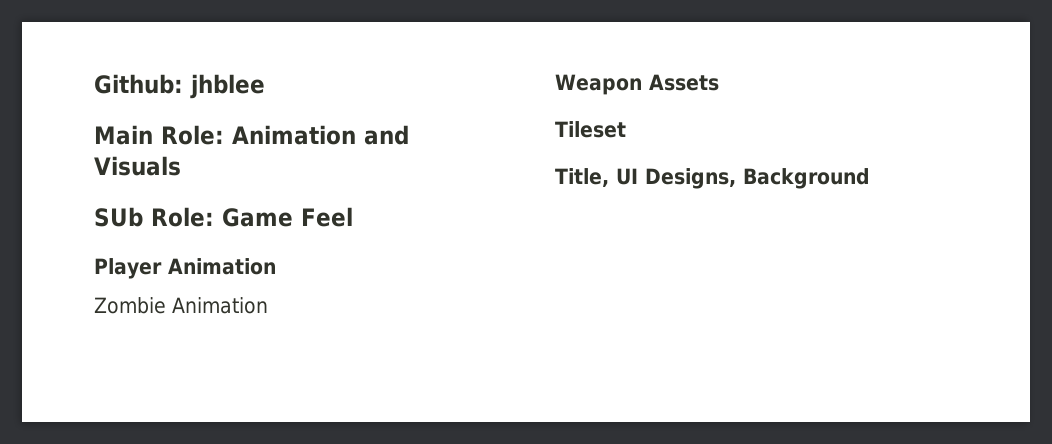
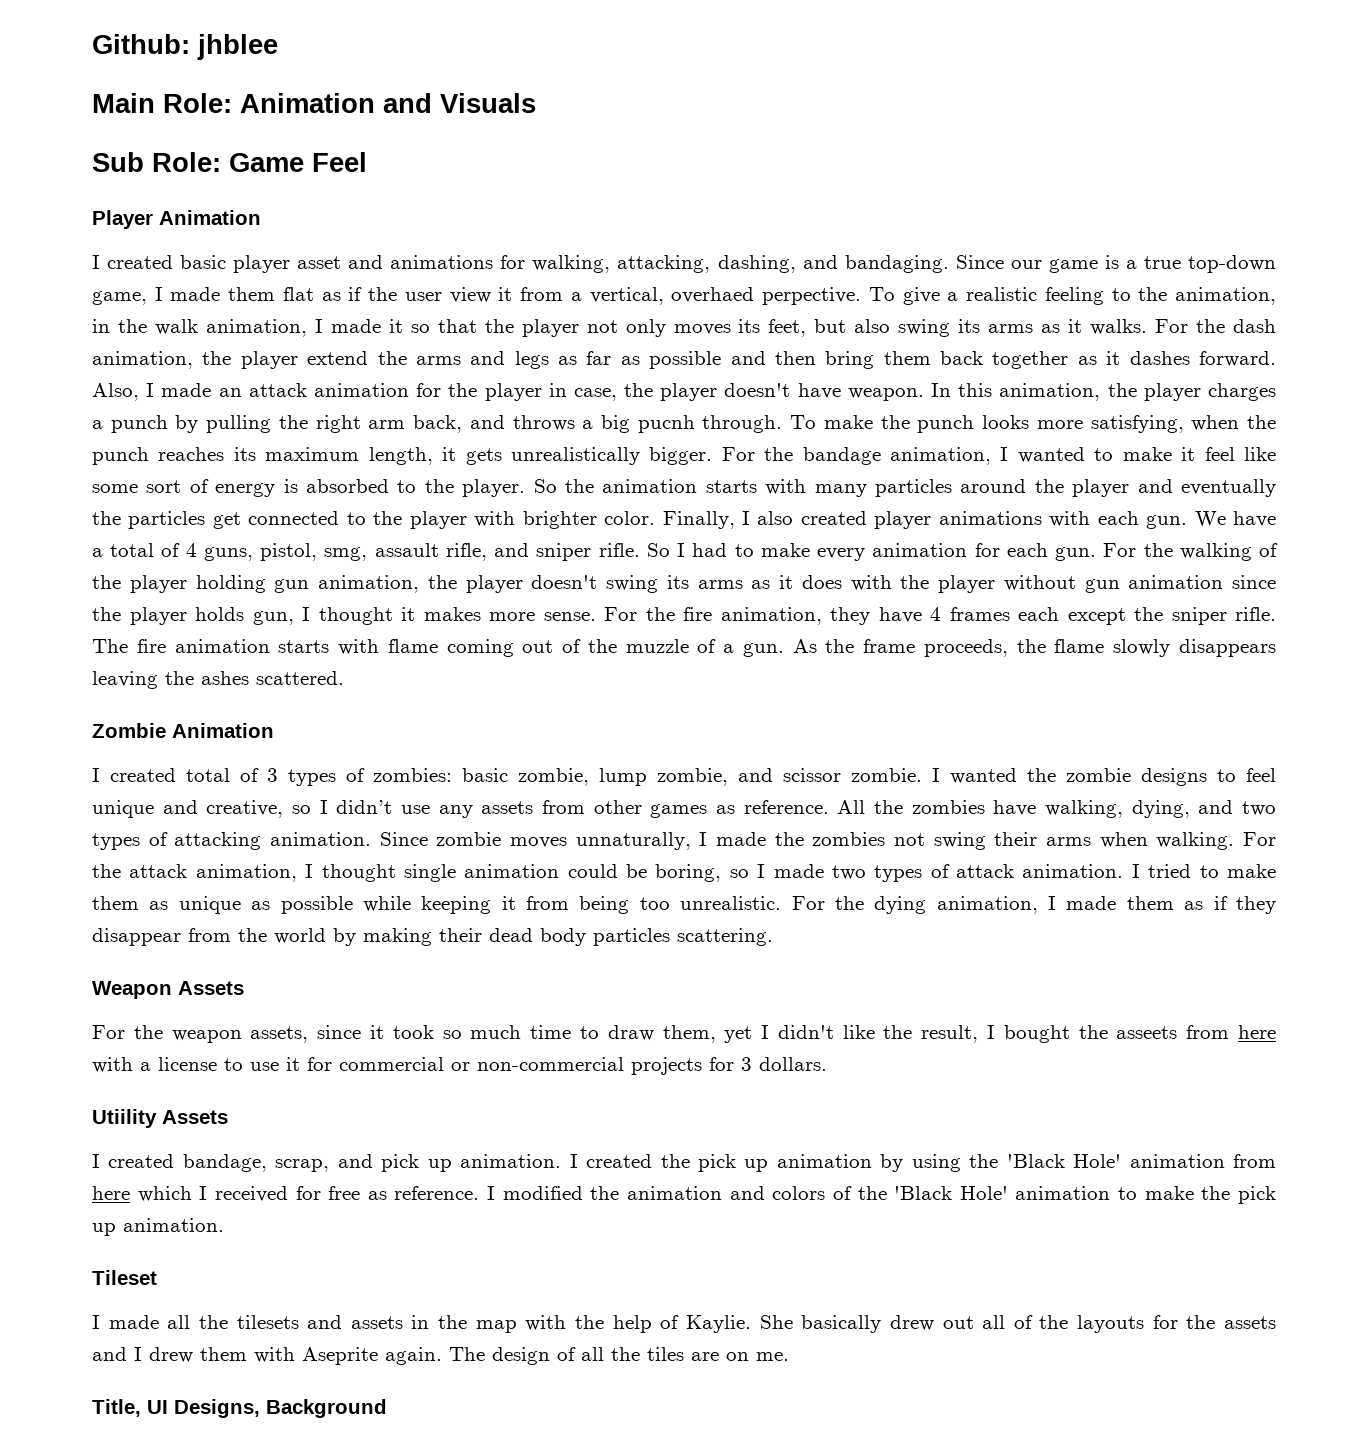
[94,207,143,227] SUb -> [92,152,144,172] Sub
[94,297,268,314] [555,74,719,95] [555,121,626,138] Zombie Animation // Weapon Assets // Tileset -> [92,255,1276,273] [92,287,1276,305] [92,319,1276,337] [92,351,1277,369] [92,383,1276,401] [92,415,1277,433] [92,447,1277,465] [92,479,1276,497] [92,511,1277,529] [92,543,1279,561] [92,575,1276,593] [92,607,1276,625] [92,639,1277,657] [92,671,344,689] [92,723,274,738] [92,768,1276,786] [92,800,1276,818] [92,832,1276,850] [92,864,1276,882] [92,896,1276,914] [92,928,773,946] [92,981,244,999] [92,1025,1276,1043] [92,1057,827,1075] [92,1109,228,1128] [92,1154,1277,1172] [92,1186,1277,1204] [92,1218,224,1236] [92,1270,157,1285] [92,1315,1277,1333] [92,1347,789,1365] I created basic player asset and animations for walking, attacking, dashing, and bandaging. Since our game is a true top-down game, I made them flat as if the user view it from a vertical, overhaed perpective. To give a realistic feeling to the animation, in the walk animation, I made it so that the player not only moves its feet, but also swing its arms as it walks. For the dash animation, the player extend the arms and legs as far as possible and then bring them back together as it dashes forward. Also, I made an attack animation for the player in case, the player doesn't have weapon. In this animation, the player charges a punch by pulling the right arm back, and throws a big pucnh through. To make the punch looks more satisfying, when the punch reaches its maximum length, it gets unrealistically bigger. For the bandage animation, I wanted to make it feel like some sort of energy is absorbed to the player. So the animation starts with many particles around the player and eventually the particles get connected to the player with brighter color. Finally, I also created player animations with each gun. We have a total of 4 guns, pistol, smg, assault rifle, and sniper rifle. So I had to make every animation for each gun. For the walking of the player holding gun animation, the player doesn't swing its arms as it does with the player without gun animation since the player holds gun, I thought it makes more sense. For the fire animation, they have 4 frames each except the sniper rifle. The fire animation starts with flame coming out of the muzzle of a gun. As the frame proceeds, the flame slowly disappears leaving the ashes scattered. // Zombie Animation // I created total of 3 types of zombies: basic zombie, lump zombie, and scissor zombie. I wanted the zombie designs to feel unique and creative, so I didn’t use any assets from other games as reference. All the zombies have walking, dying, and two types of attacking animation. Since zombie moves unnaturally, I made the zombies not swing their arms when walking. For the attack animation, I thought single animation could be boring, so I made two types of attack animation. I tried to make them as unique as possible while keeping it from being too unrealistic. For the dying animation, I made them as if they disappear from the world by making their dead body particles scattering. // Weapon Assets // For the weapon assets, since it took so much time to draw them, yet I didn't like the result, I bought the asseets from here with a license to use it for commercial or non-commercial projects for 3 dollars. // Utiility Assets // I created bandage, scrap, and pick up animation. I created the pick up animation by using the 'Black Hole' animation from here which I received for free as reference. I modified the animation and colors of the 'Black Hole' animation to make the pick up animation. // Tileset // I made all the tilesets and assets in the map with the help of Kaylie. She basically drew out all of the layouts for the assets and I drew them with Aseprite again. The design of all the tiles are on me.

